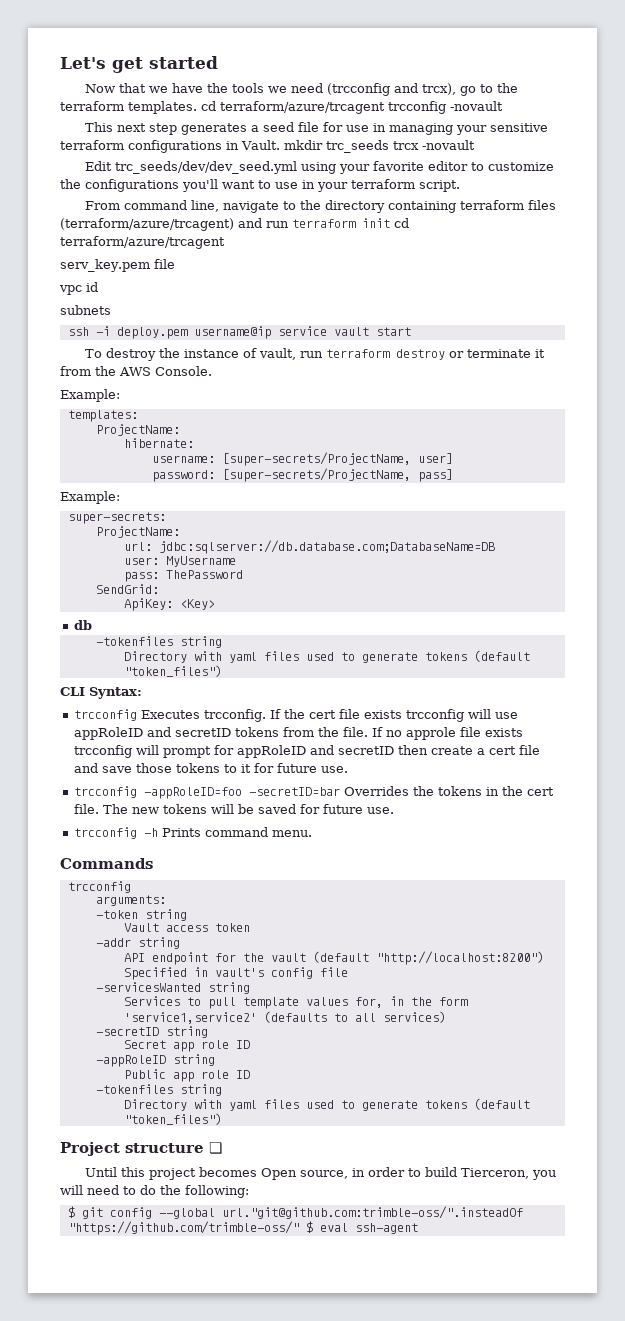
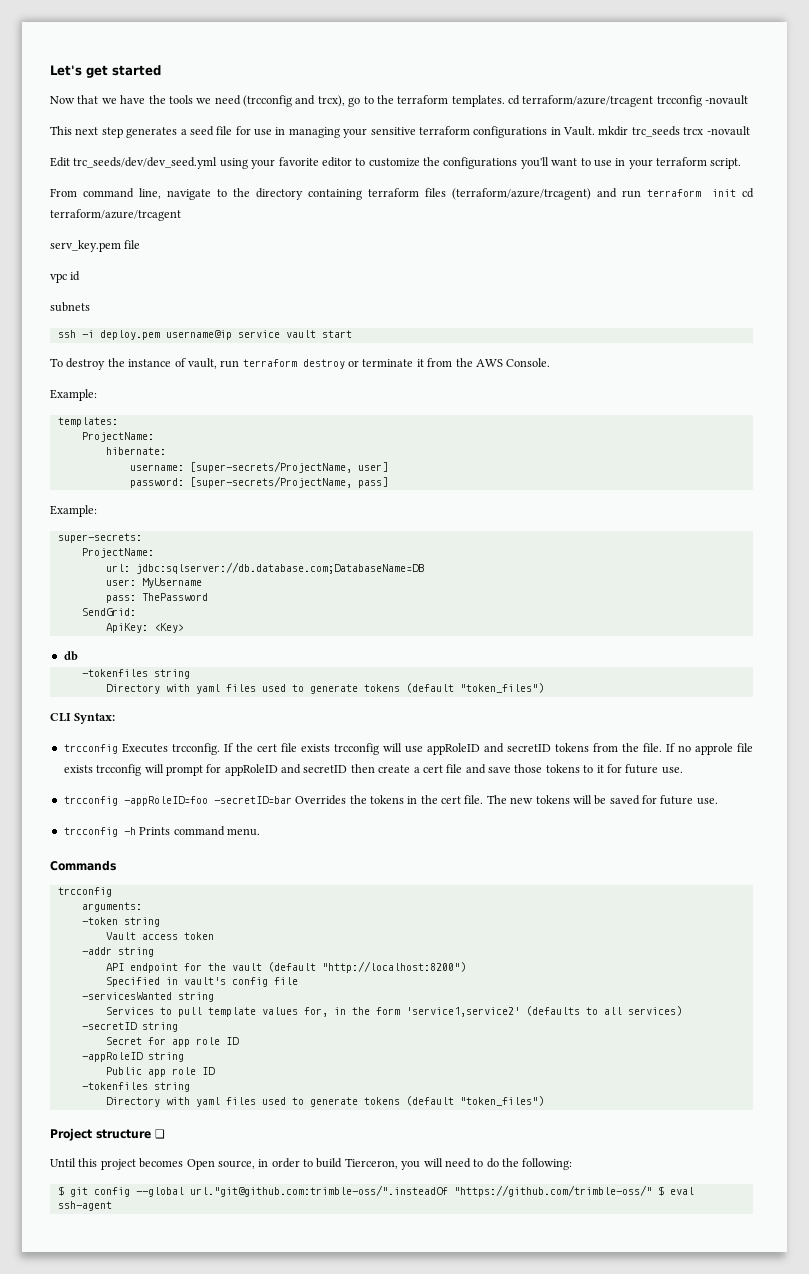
(166, 1044) none -> [147,1037,166,1045] for

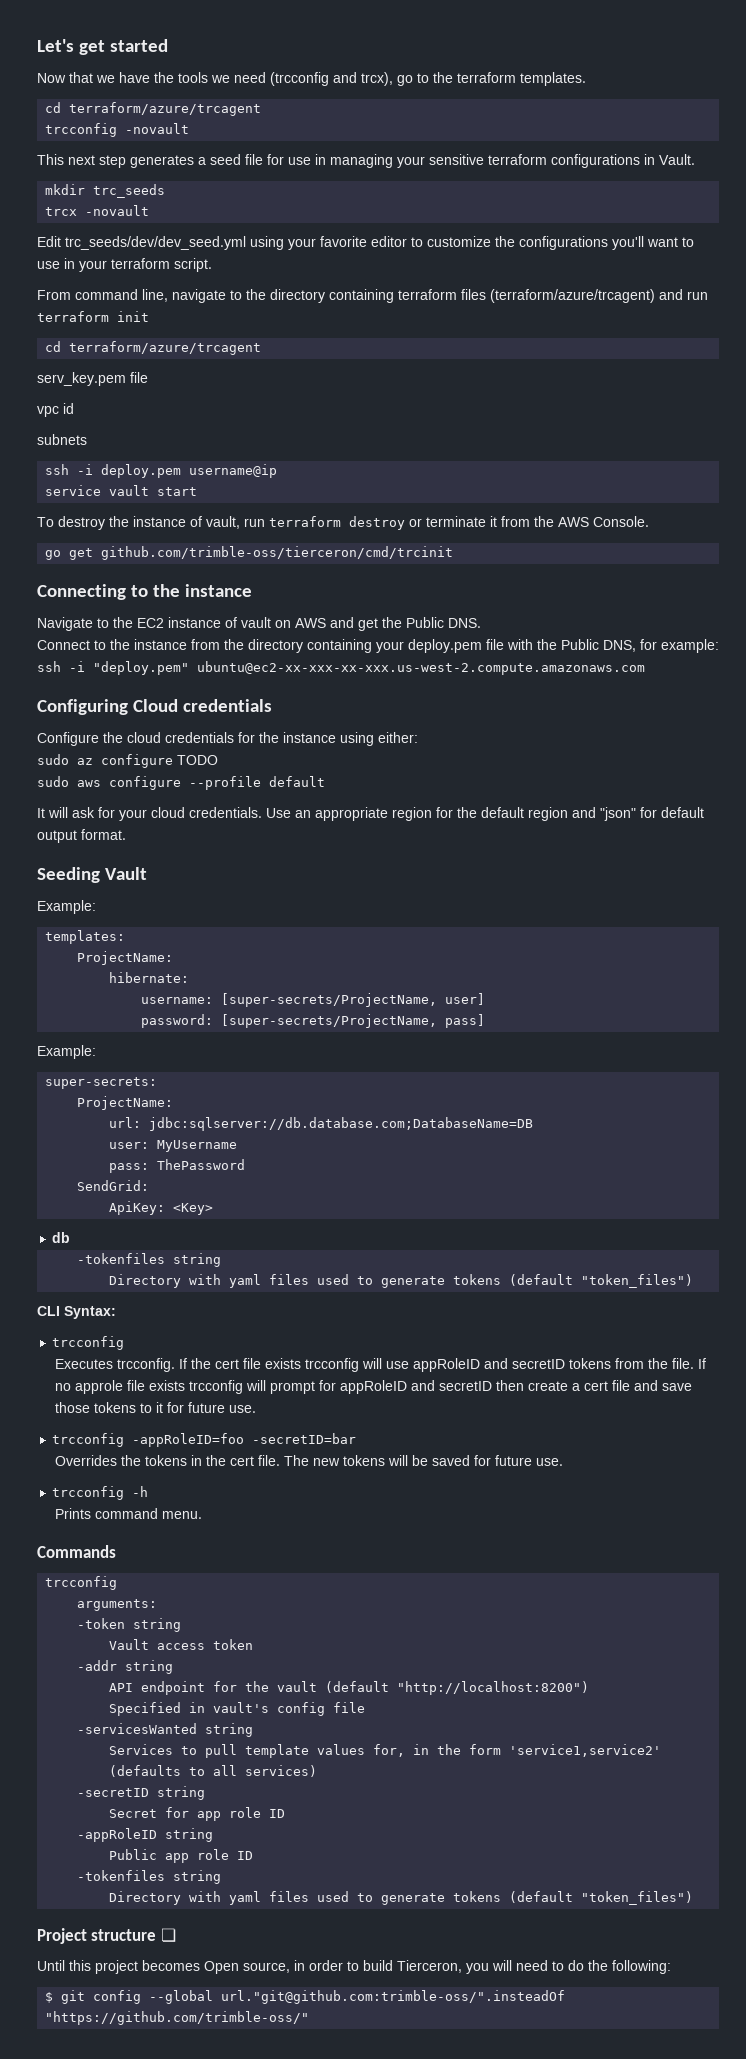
[508,95,654,107] cd terraform/azure/trcagent -> [45,102,262,116] // cd terraform/azure/trcagent //
(595, 131) none -> (695, 159) //
(680, 131) none -> (166, 191) //
(736, 193) none -> (149, 316) //
(232, 335) none -> (278, 471) //
(551, 362) none -> [45,546,454,560] [37,584,252,600] [37,617,481,631] [37,639,719,653] [37,661,645,675] [37,699,272,715] [37,732,418,746] [37,754,218,768] [37,776,325,790] [37,807,704,821] [37,829,126,843] [37,867,147,883] // go get github.com/trimble-oss/tierceron/cmd/trcinit // Connecting to the instance // Navigate to the EC2 instance of vault on AWS and get the Public DNS. // Connect to the instance from the directory containing your deploy.pem file with the Public DNS, for example: ssh -i "deploy.pem" ubuntu@ec2-xx-xxx-xx-xxx.us-west-2.compute.amazonaws.com // Configuring Cloud credentials // Configure the cloud credentials for the instance using either: // sudo az configure TODO // sudo aws configure --profile default // It will ask for your cloud credentials. Use an appropriate region for the default region and "json" for default output format. // Seeding Vault
(118, 749) none -> (125, 1343) //
(292, 800) none -> (357, 1438) //
(136, 831) none -> (149, 1491) //
[657,1186,694,1196] [57,1201,112,1211] $ eval ssh-agent -> (310, 2018) none

